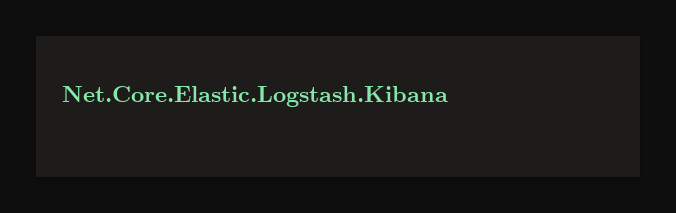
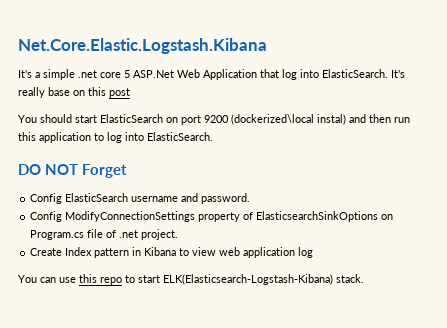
(448, 96) none -> [18,69,405,80] [18,87,130,98] [18,114,410,125] [18,132,213,143] [18,164,128,178] [30,193,251,204] [30,211,394,222] [30,229,179,240] [30,247,314,258] [18,274,364,285] // It's a simple .net core 5 ASP.Net Web Application that log into ElasticSearch. It's really base on this post // You should start ElasticSearch on port 9200 (dockerized\local instal) and then run this application to log into ElasticSearch. // DO NOT Forget // Config ElasticSearch username and password. // Config ModifyConnectionSettings property of ElasticsearchSinkOptions on Program.cs file of .net project. // Create Index pattern in Kibana to view web application log // You can use this repo to start ELK(Elasticsearch-Logstash-Kibana) stack.

